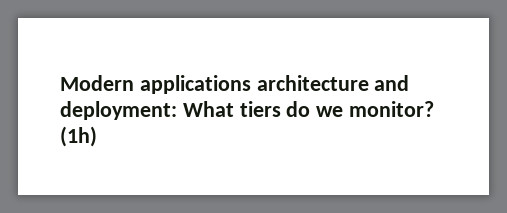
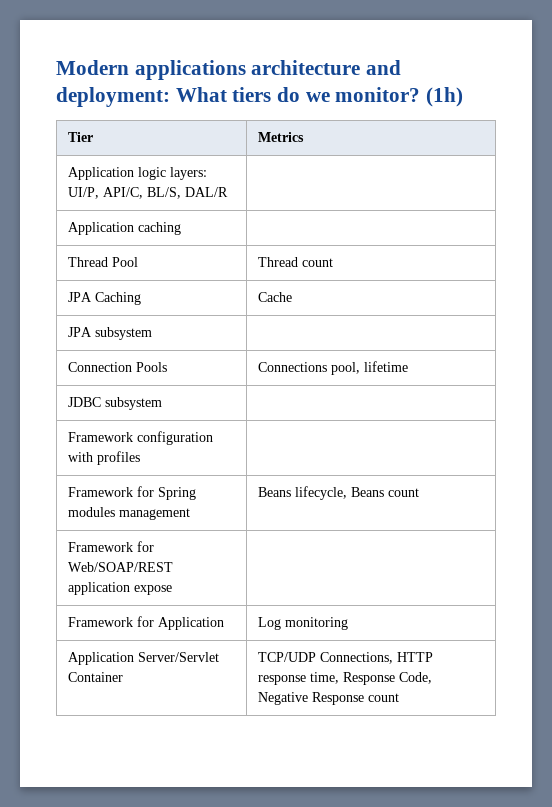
(97, 136) none -> [67,132,93,142] [257,132,304,142] [67,167,207,180] [67,187,228,199] [67,222,181,235] [67,257,138,267] [257,257,333,267] [67,292,141,305] [257,292,292,302] [67,327,152,340] [67,362,167,372] [257,361,408,375] [67,397,162,410] [67,431,213,445] [67,451,140,465] [67,486,196,500] [67,507,190,520] [257,486,419,500] [67,541,154,552] [67,562,173,572] [67,582,172,595] [67,616,224,630] [257,617,348,630] [67,652,219,665] [67,672,123,682] [257,652,433,664] [257,672,432,685] [257,692,399,705] // Tier | Metrics // Application logic layers: UI/P, API/C, BL/S, DAL/R | // Application caching | // Thread Pool | Thread count // JPA Caching | Cache // JPA subsystem | // Connection Pools | Connections pool, lifetime // JDBC subsystem | // Framework configuration with profiles | // Framework for Spring modules management | Beans lifecycle, Beans count // Framework for Web/SOAP/REST application expose | // Framework for Application | Log monitoring // Application Server/Servlet Container | TCP/UDP Connections, HTTP response time, Response Code, Negative Response count

